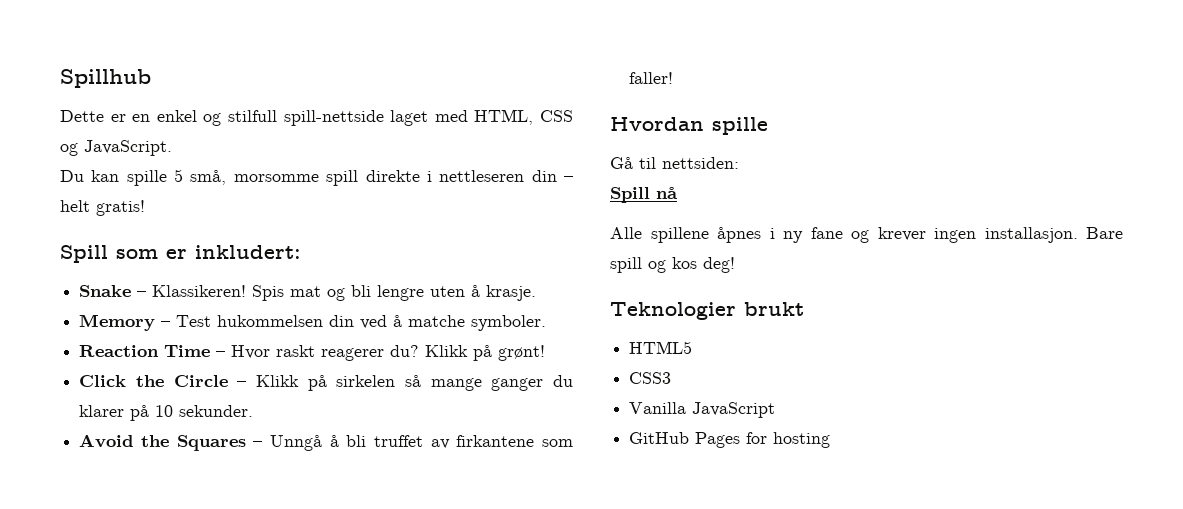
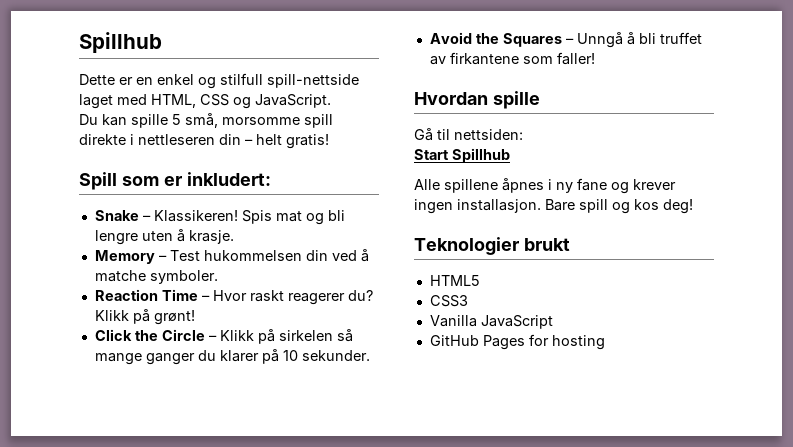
[610,187,678,203] Spill nå -> [414,148,510,163] Start Spillhub

